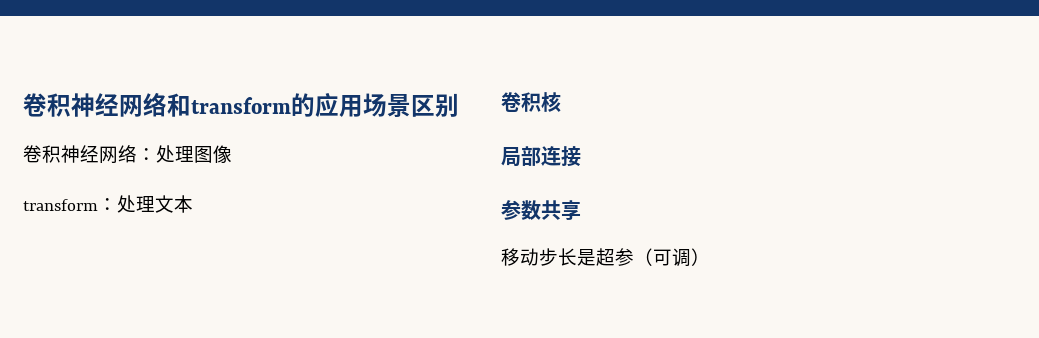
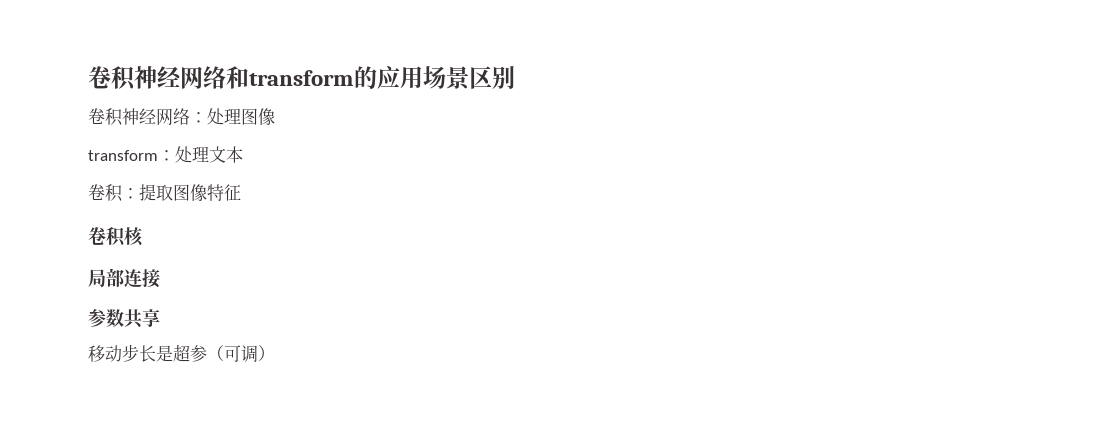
(193, 204) none -> [88,184,241,202] // 卷积：提取图像特征

